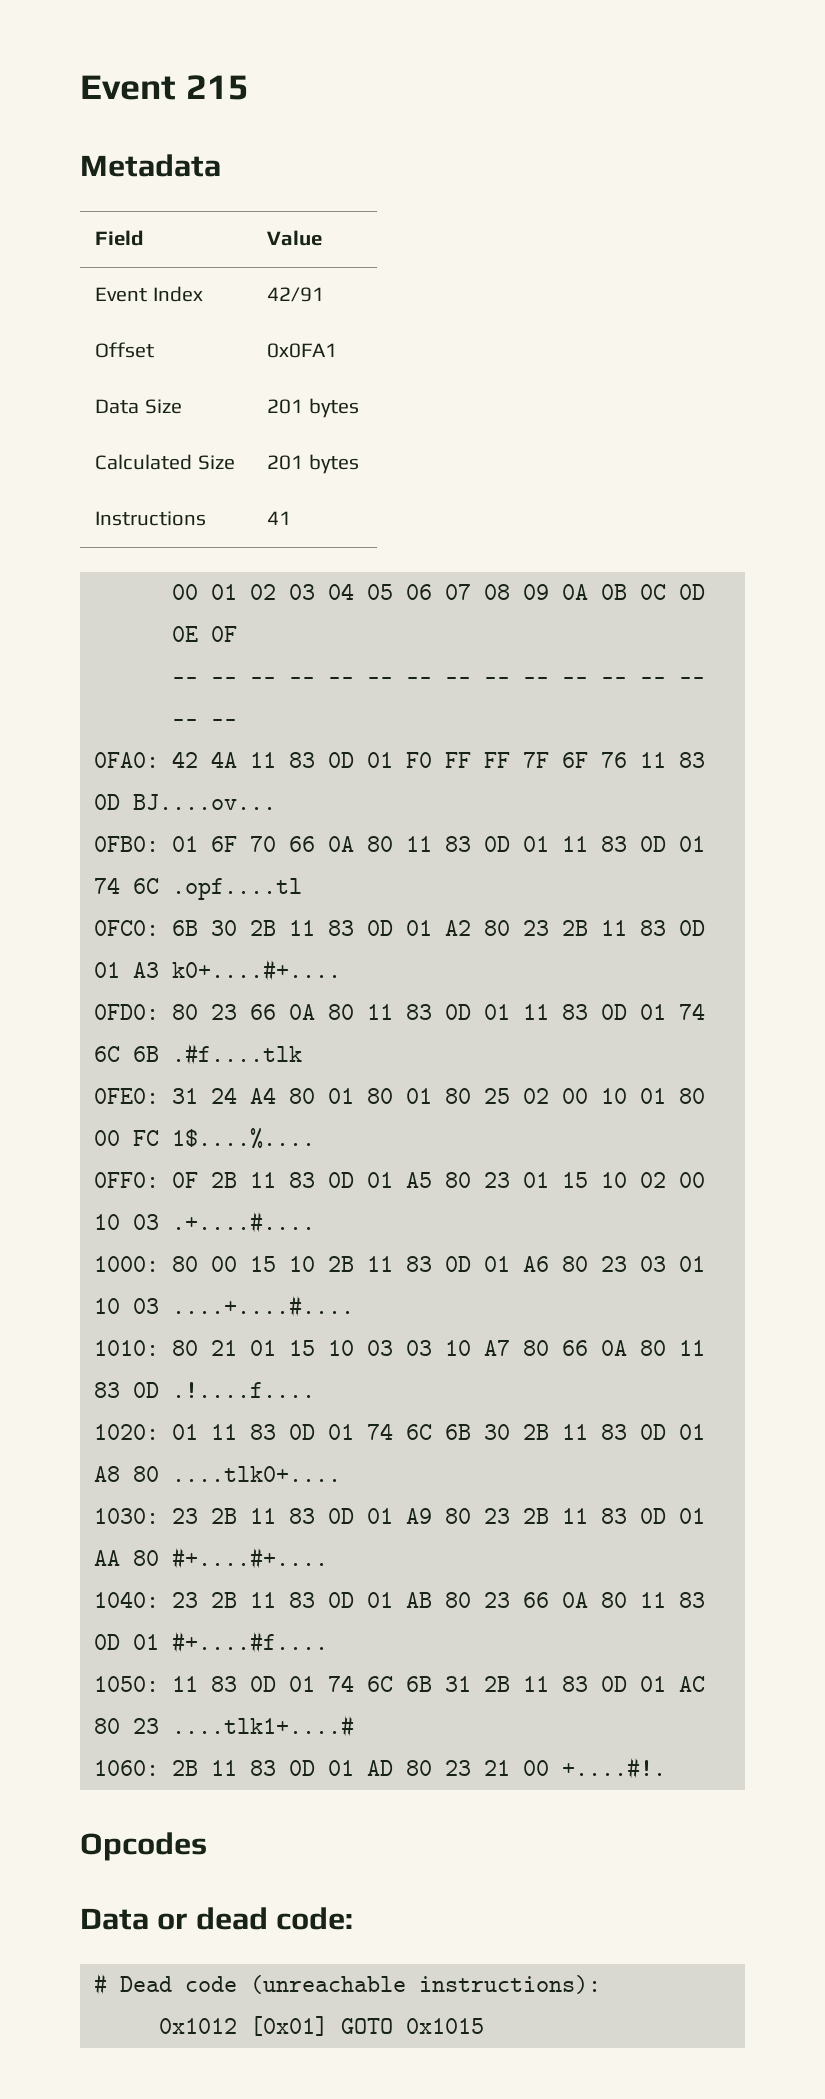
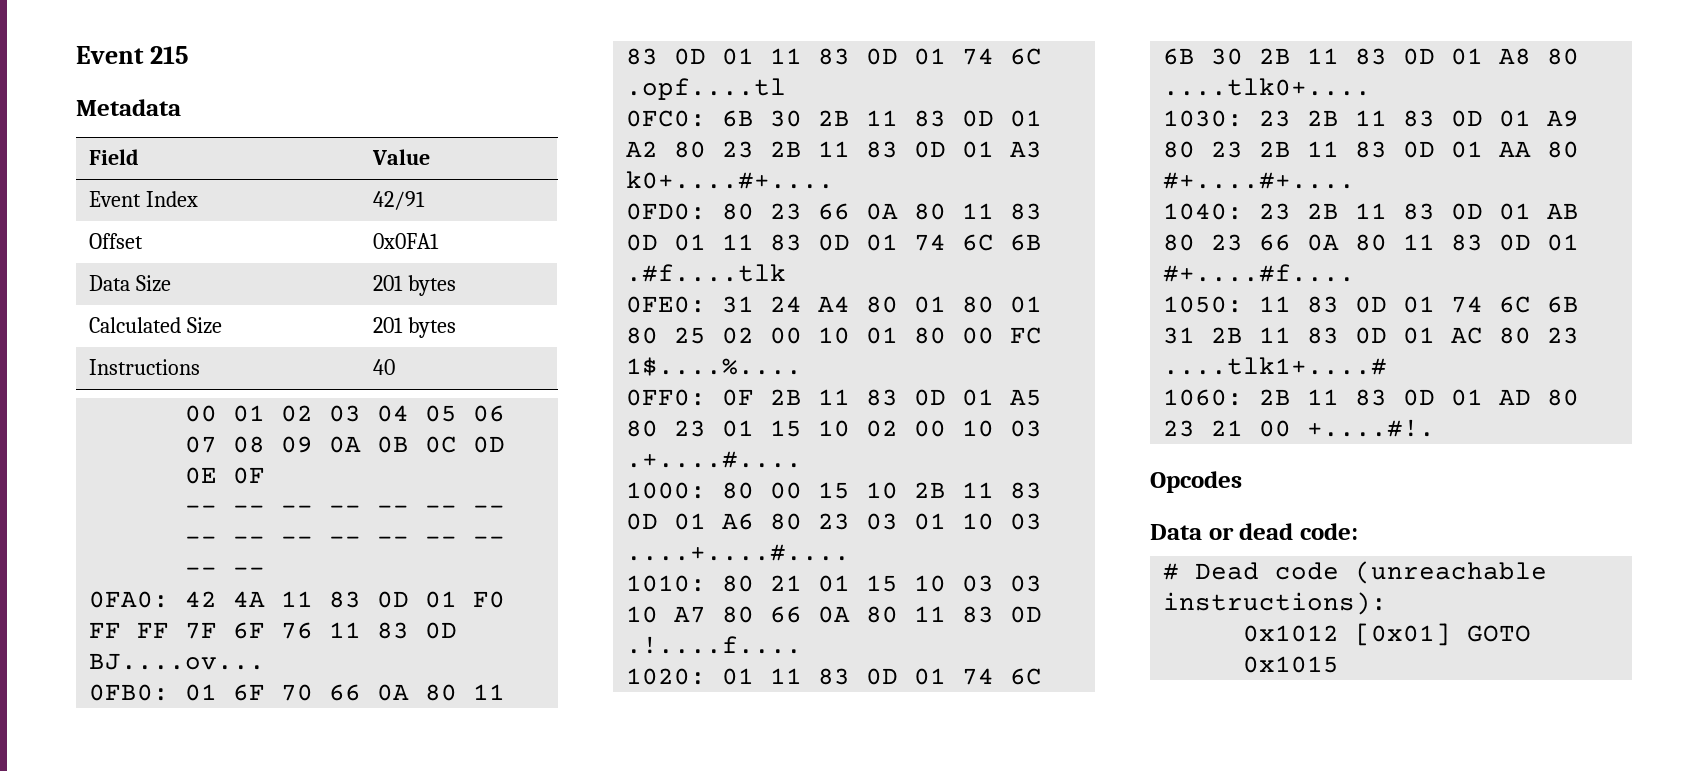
[267,511,292,525] 41 -> [372,359,395,375] 40

